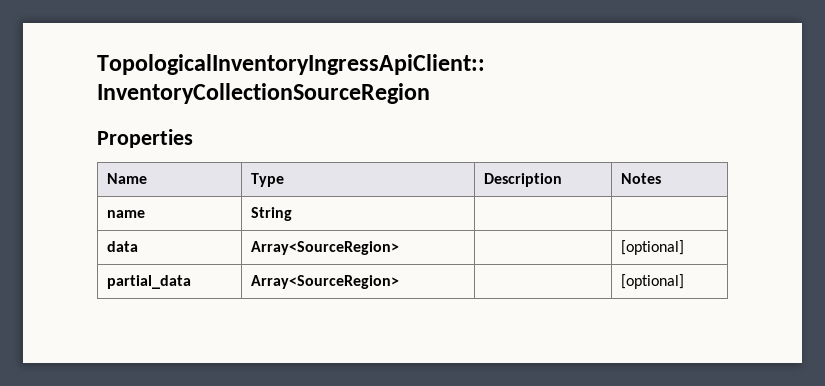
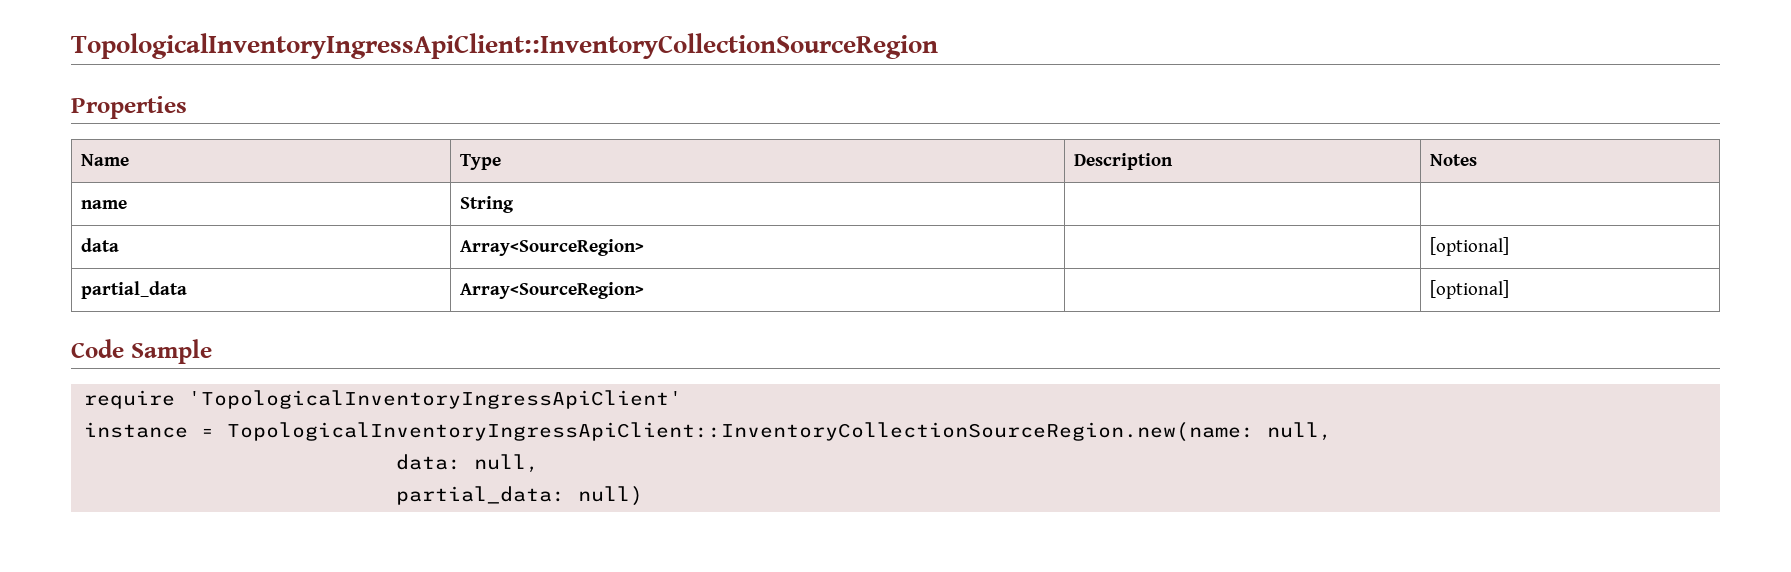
(684, 281) none -> [71,339,212,364] [83,390,682,409] [83,422,1332,442] [395,454,539,473] [395,486,643,506] // Code Sample // require 'TopologicalInventoryIngressApiClient' // instance = TopologicalInventoryIngressApiClient::InventoryCollectionSourceRegion.new(name: null, // data: null, // partial_data: null)

